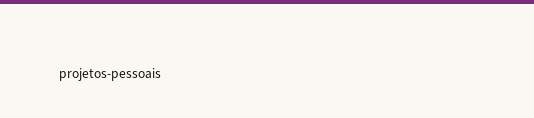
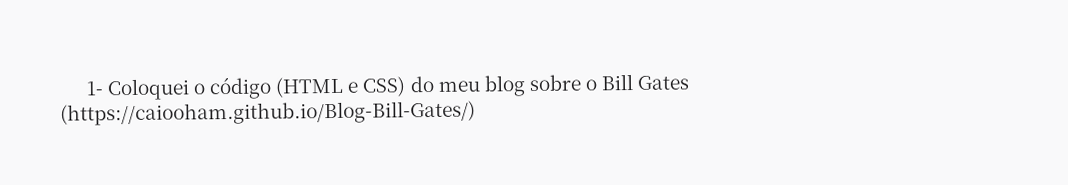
[59,68,161,81] projetos-pessoais -> [85,74,690,101] [60,100,476,126] 1- Coloquei o código (HTML e CSS) do meu blog sobre o Bill Gates (https://caiooham.github.io/Blog-Bill-Gates/)

